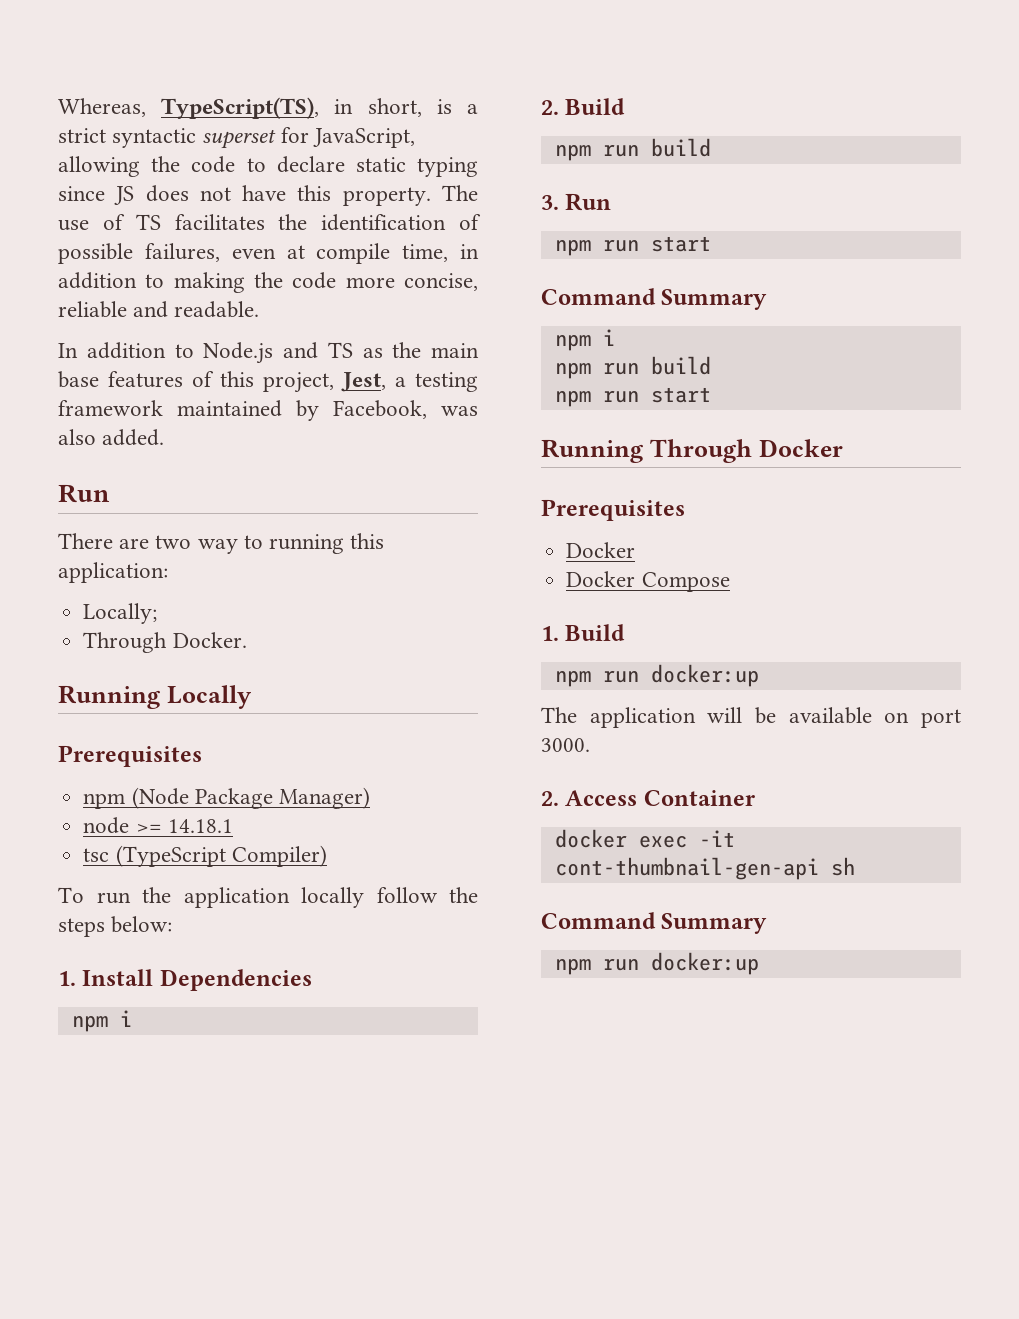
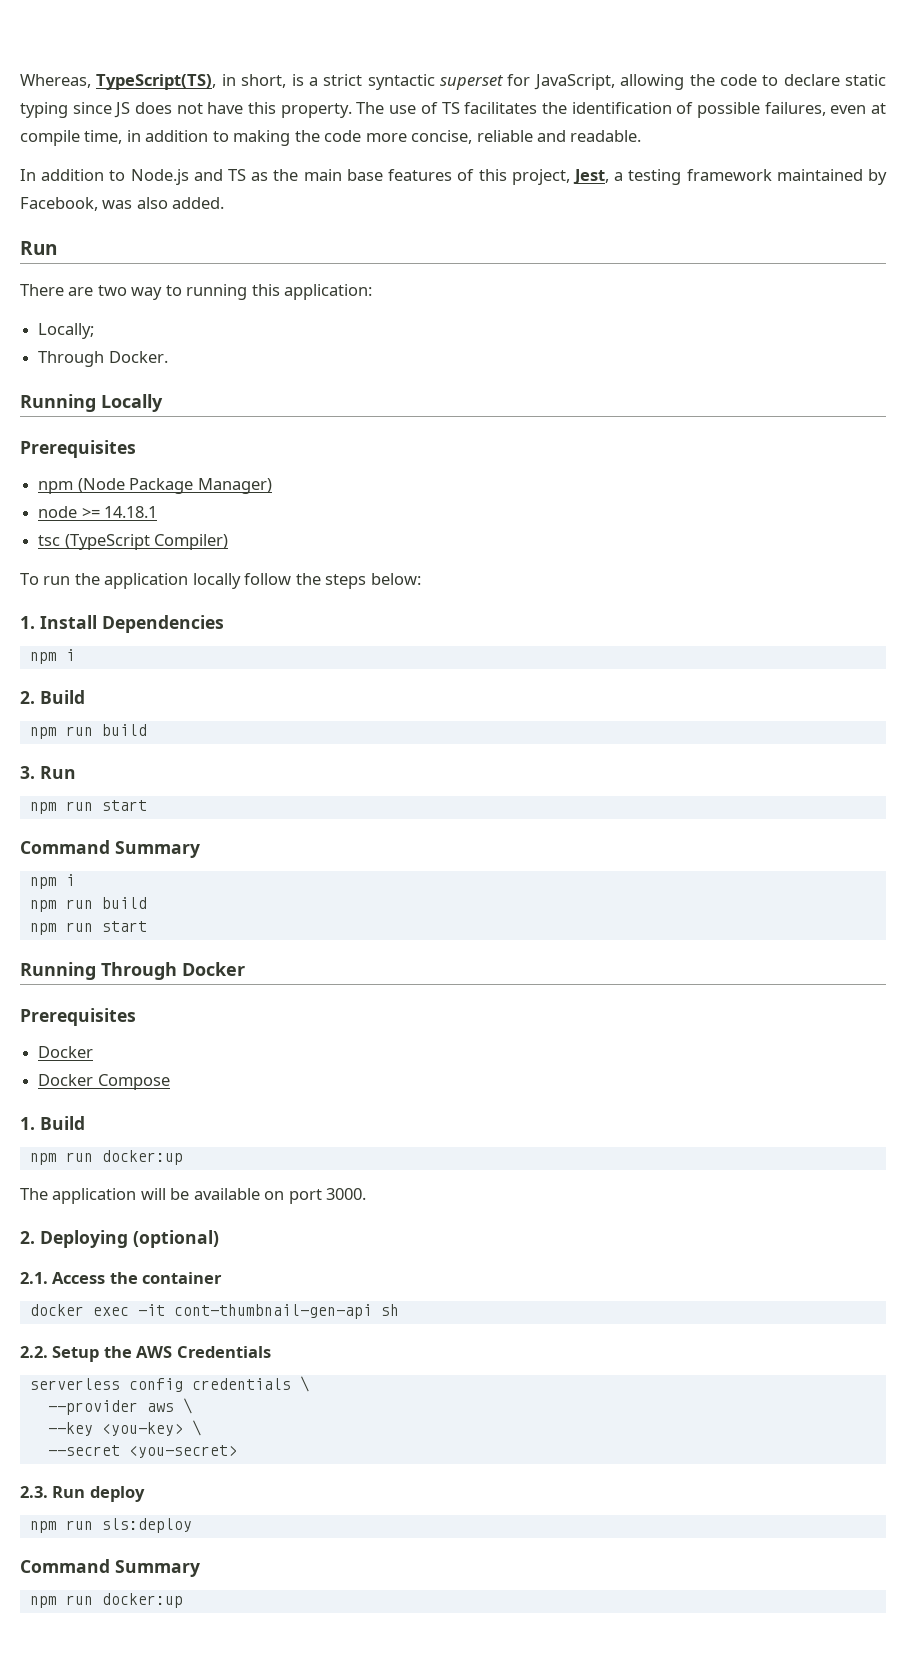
[565,790,755,806] Access Container -> [40,1230,219,1248] [20,1272,223,1284] Deploying (optional) // 2.1. Access the container
(855, 866) none -> [20,1346,271,1362] [29,1376,309,1392] [47,1398,192,1415] [47,1420,201,1436] [47,1445,237,1458] [20,1486,145,1502] [29,1518,192,1533] // 2.2. Setup the AWS Credentials // serverless config credentials \ // --provider aws \ // --key <you-key> \ // --secret <you-secret> // 2.3. Run deploy // npm run sls:deploy

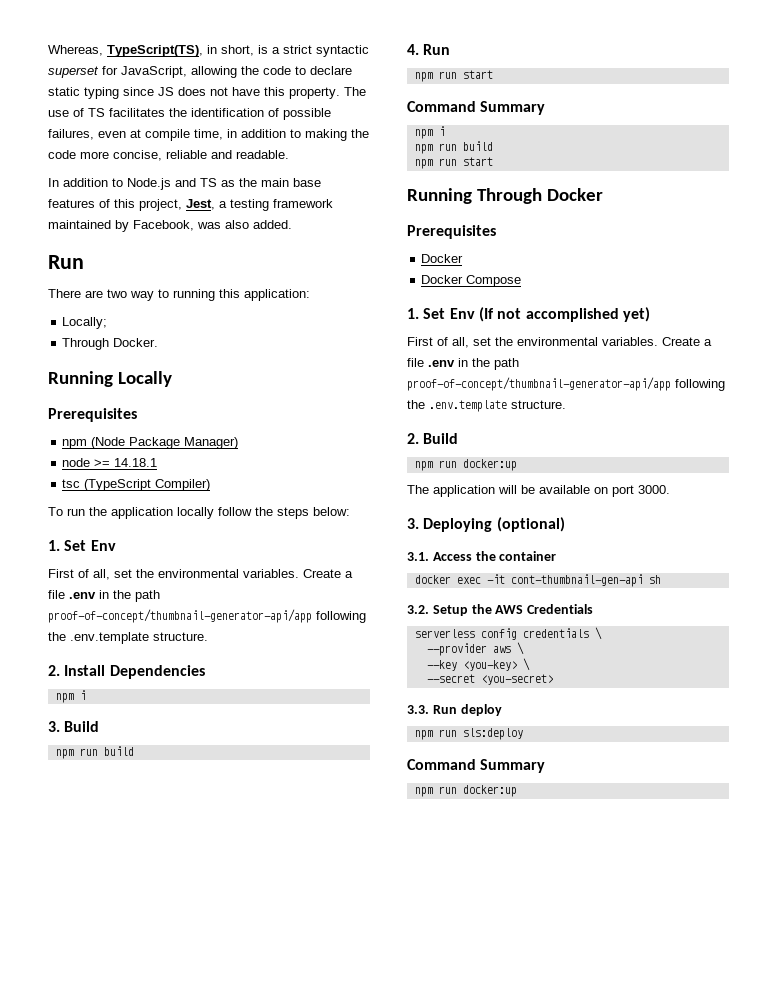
(35, 622) none -> [64,540,116,551] [48,569,353,580] [48,590,160,602] [48,609,366,623] [48,632,208,644] [48,665,60,676] Set Env // First of all, set the environmental variables. Create a file .env in the path proof-of-concept/thumbnail-generator-api/app following the .env.template structure. // 2.
[20,691,35,704] 2. -> [48,721,60,732] 3.
[20,766,35,779] 3. -> [407,44,419,55] 4.
(35, 1123) none -> [423,307,650,322] [407,337,712,348] [407,358,519,370] [407,377,725,391] [407,400,566,412] [407,433,419,444] Set Env (If not accomplished yet) // First of all, set the environmental variables. Create a file .env in the path proof-of-concept/thumbnail-generator-api/app following the .env.template structure. // 2.
[20,1231,35,1244] 2. -> [407,518,419,529] 3.
[20,1272,48,1284] 2.1. -> [407,552,429,561] 3.1.
[20,1346,48,1358] 2.2. -> [407,605,429,614] 3.2.
[20,1486,48,1498] 2.3. -> [407,705,429,714] 3.3.

